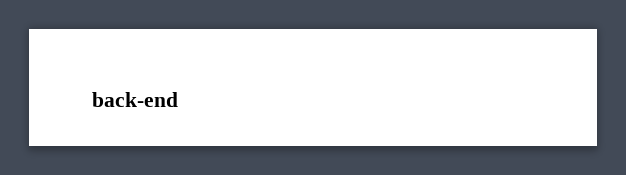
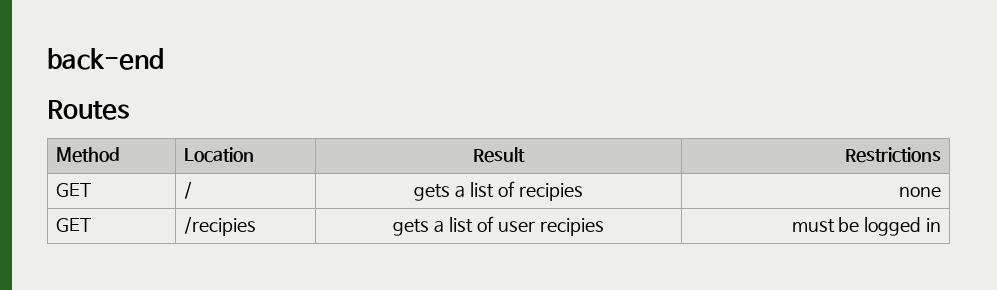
(178, 99) none -> [47,100,129,120] [55,147,120,163] [183,147,254,163] [473,147,525,163] [845,147,942,163] [55,183,91,197] [183,181,192,199] [414,181,583,201] [899,187,942,197] [55,218,91,232] [183,216,256,236] [393,216,604,236] [791,217,942,236] // Routes // Method | Location | Result | Restrictions // GET | / | gets a list of recipies | none // GET | /recipies | gets a list of user recipies | must be logged in

